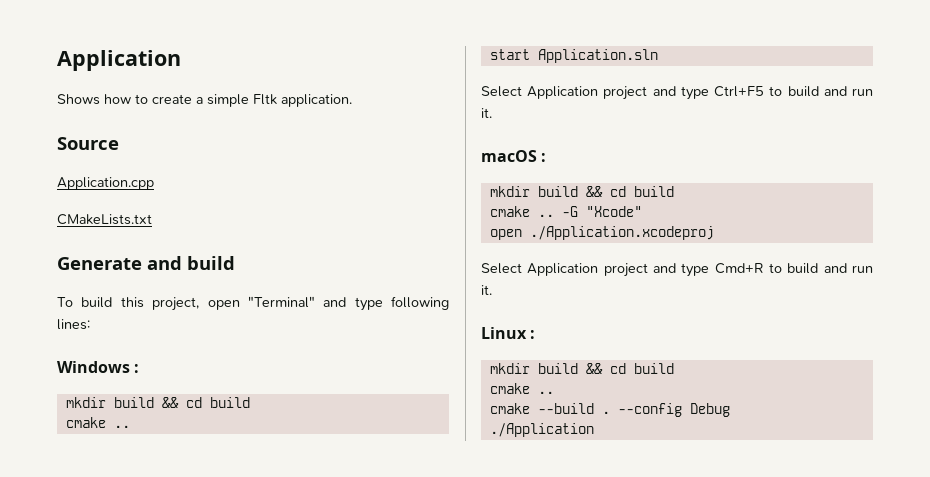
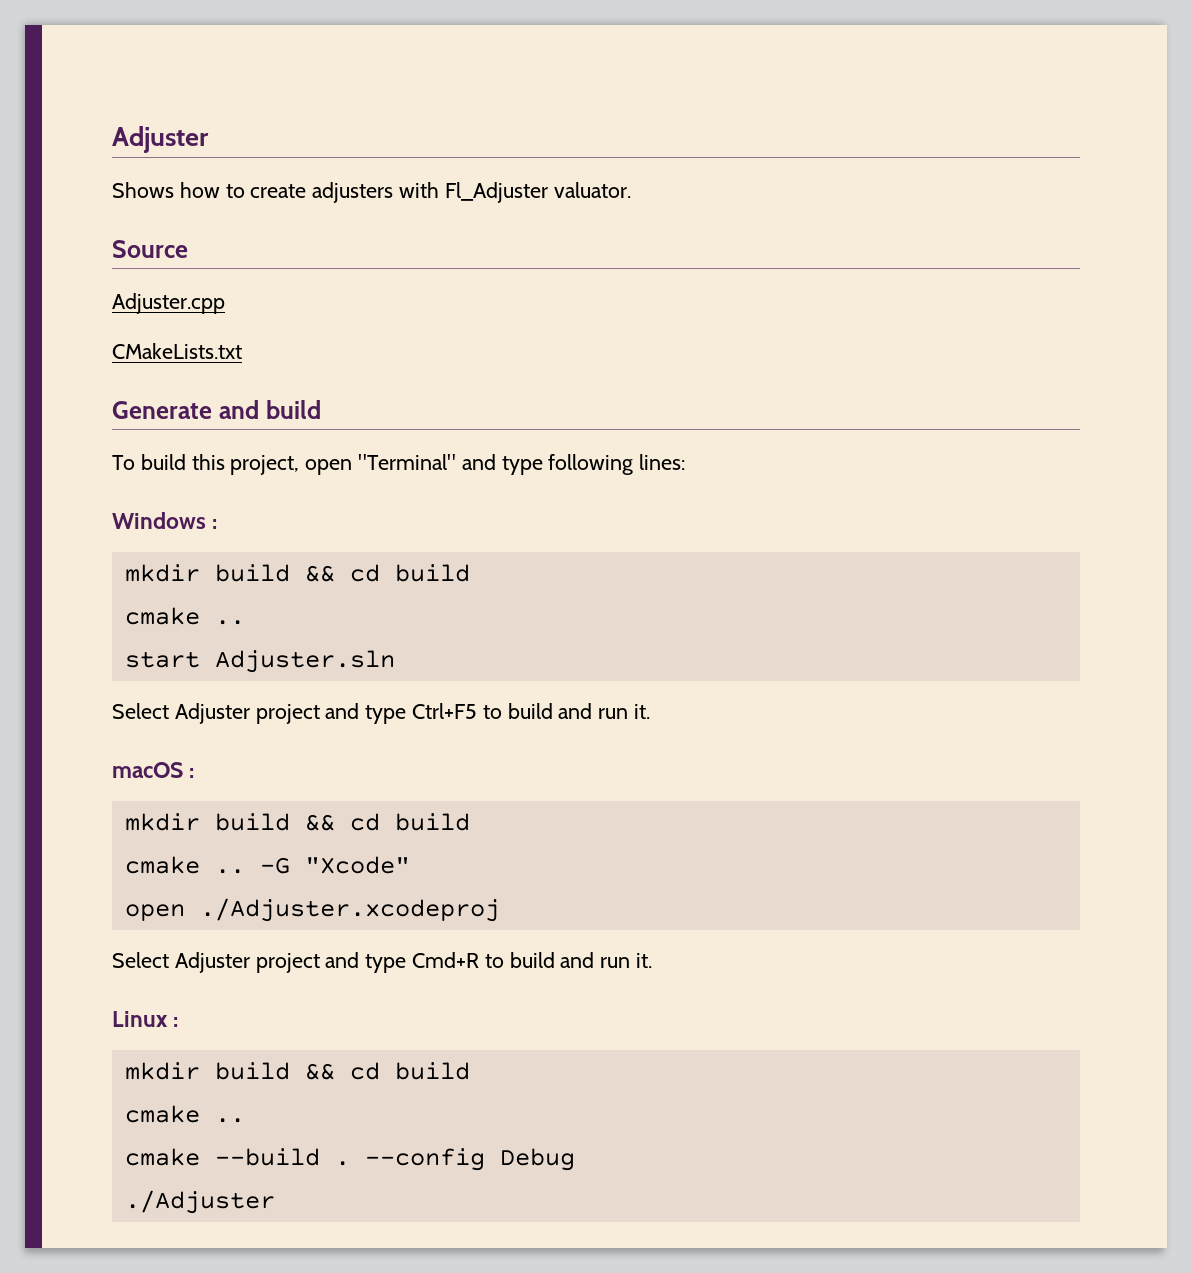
[57,50,181,71] Application -> [112,126,209,153] Adjuster
[196,94,352,107] a simple Fltk application. -> [312,182,631,203] adjusters with Fl_Adjuster valuator.
[57,177,154,190] Application.cpp -> [112,293,225,314] Adjuster.cpp
[537,49,658,63] [481,86,599,99] Application.sln // Select Application -> [214,650,395,673] [112,703,250,724] Adjuster.sln // Select Adjuster
[529,226,714,240] [481,263,599,276] ./Application.xcodeproj // Select Application -> [199,898,500,922] [112,952,250,973] ./Adjuster.xcodeproj // Select Adjuster
[489,423,594,437] ./Application -> [124,1190,275,1214] ./Adjuster

